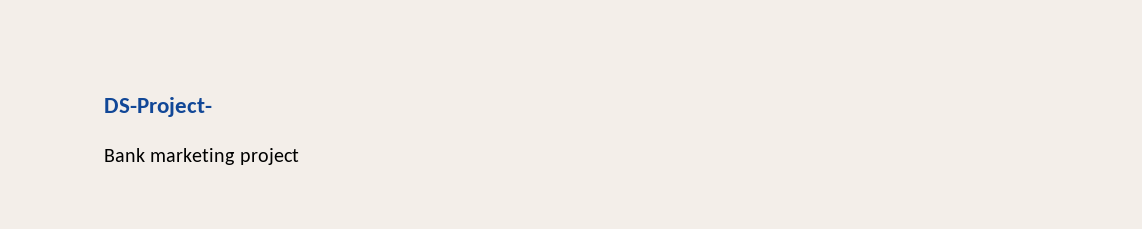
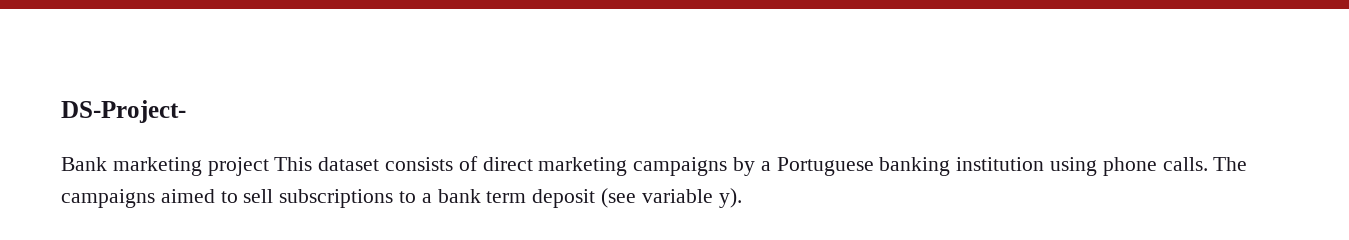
(299, 156) none -> [274,156,1248,176] [61,188,742,208] This dataset consists of direct marketing campaigns by a Portuguese banking institution using phone calls. The campaigns aimed to sell subscriptions to a bank term deposit (see variable y).

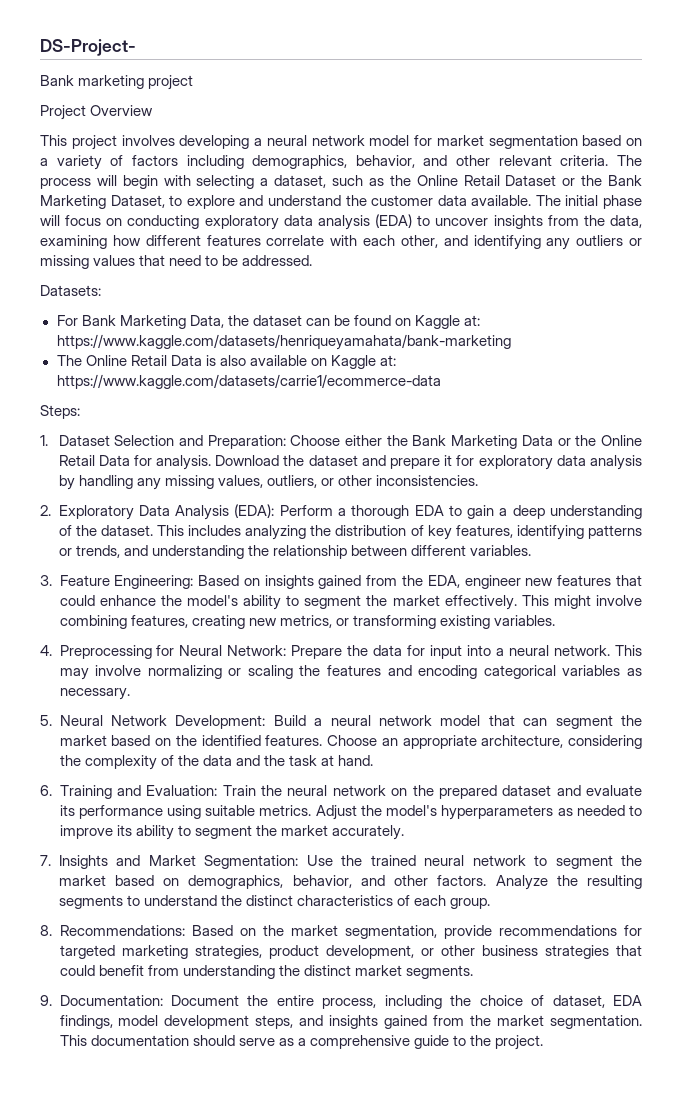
[274,156,1248,176] [61,188,742,208] This dataset consists of direct marketing campaigns by a Portuguese banking institution using phone calls. The campaigns aimed to sell subscriptions to a bank term deposit (see variable y). -> [40,105,154,120] [40,135,642,150] [40,155,642,170] [40,175,643,189] [40,195,642,209] [40,214,642,230] [40,235,642,250] [40,255,313,269] [40,285,101,296] [56,315,481,329] [56,334,511,350] [56,355,396,369] [56,374,441,389] [40,405,80,419] [40,435,642,449] [58,455,642,470] [58,475,478,490] [40,504,643,520] [58,525,642,540] [58,545,531,559] [40,575,642,589] [59,595,642,610] [59,615,555,629] [40,645,642,659] [59,665,643,680] [59,688,130,700] [40,715,643,729] [59,735,642,749] [59,755,373,770] [40,785,642,799] [59,805,643,820] [59,825,404,840] [40,855,643,869] [58,875,642,890] [58,895,490,909] [40,925,642,939] [59,945,642,959] [59,965,473,979] [40,995,642,1009] [59,1015,642,1029] [59,1035,544,1050] // Project Overview // This project involves developing a neural network model for market segmentation based on a variety of factors including demographics, behavior, and other relevant criteria. The process will begin with selecting a dataset, such as the Online Retail Dataset or the Bank Marketing Dataset, to explore and understand the customer data available. The initial phase will focus on conducting exploratory data analysis (EDA) to uncover insights from the data, examining how different features correlate with each other, and identifying any outliers or missing values that need to be addressed. // Datasets: // For Bank Marketing Data, the dataset can be found on Kaggle at: https://www.kaggle.com/datasets/henriqueyamahata/bank-marketing // The Online Retail Data is also available on Kaggle at: https://www.kaggle.com/datasets/carrie1/ecommerce-data // Steps: // 1. Dataset Selection and Preparation: Choose either the Bank Marketing Data or the Online Retail Data for analysis. Download the dataset and prepare it for exploratory data analysis by handling any missing values, outliers, or other inconsistencies. // 2. Exploratory Data Analysis (EDA): Perform a thorough EDA to gain a deep understanding of the dataset. This includes analyzing the distribution of key features, identifying patterns or trends, and understanding the relationship between different variables. // 3. Feature Engineering: Based on insights gained from the EDA, engineer new features that could enhance the model's ability to segment the market effectively. This might involve combining features, creating new metrics, or transforming existing variables. // 4. Preprocessing for Neural Network: Prepare the data for input into a neural network. This may involve normalizing or scaling the features and encoding categorical variables as necessary. // 5. Neural Network Development: Build a neural network model that can segment the market based on the identified features. Choose an appropriate architecture, considering the complexity of the data and the task at hand. // 6. Training and Evaluation: Train the neural network on the prepared dataset and evaluate its performance using suitable metrics. Adjust the model's hyperparameters as needed to improve its ability to segment the market accurately. // 7. Insights and Market Segmentation: Use the trained neural network to segment the market based on demographics, behavior, and other factors. Analyze the resulting segments to understand the distinct characteristics of each group. // 8. Recommendations: Based on the market segmentation, provide recommendations for targeted marketing strategies, product development, or other business strategies that could benefit from understanding the distinct market segments. // 9. Documentation: Document the entire process, including the choice of dataset, EDA findings, model development steps, and insights gained from the market segmentation. This documentation should serve as a comprehensive guide to the project.

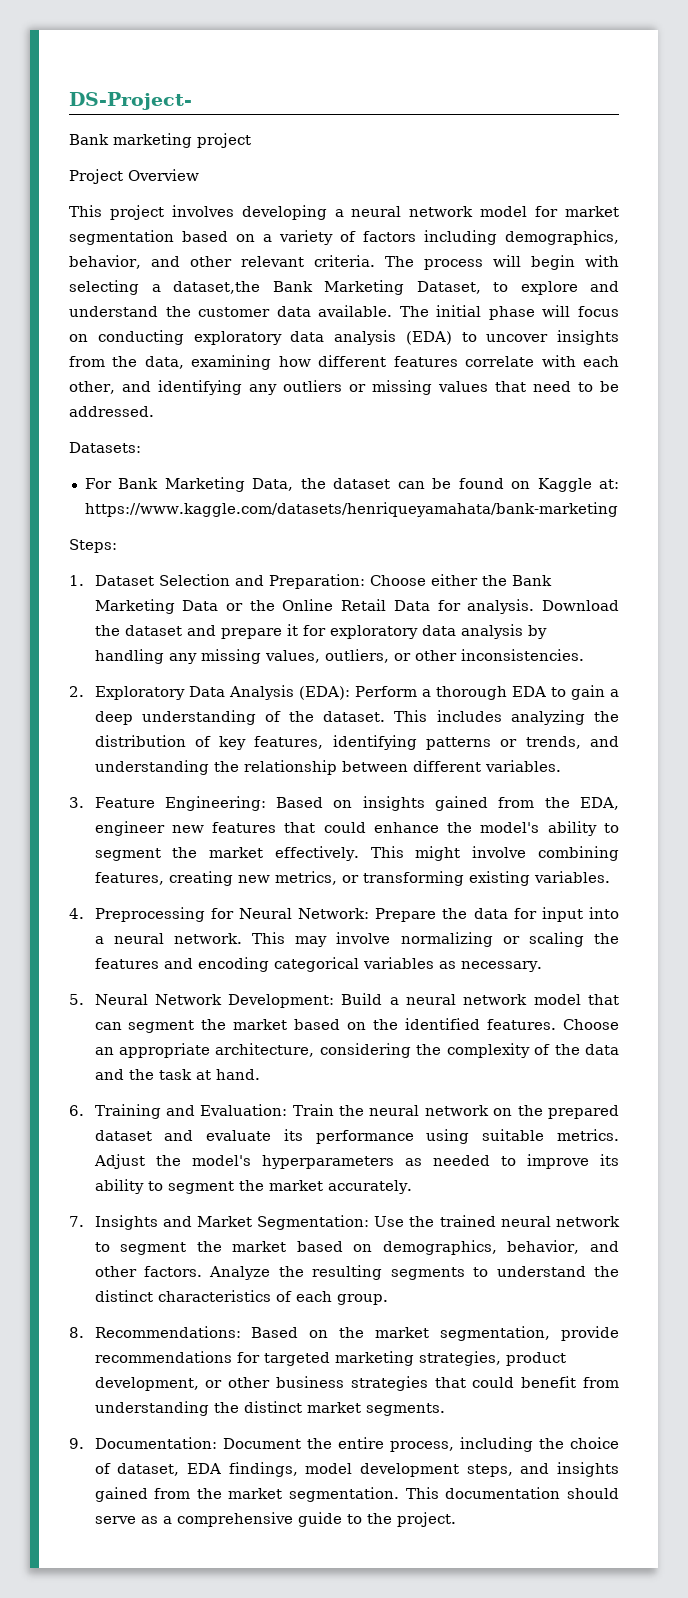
[274,175,603,188] dataset, such as the Online Retail Dataset or the -> [173,281,260,294] dataset,the
[56,355,396,369] [56,374,441,389] // The Online Retail Data is also available on Kaggle at: https://www.kaggle.com/datasets/carrie1/ecommerce-data -> (618, 509) none

